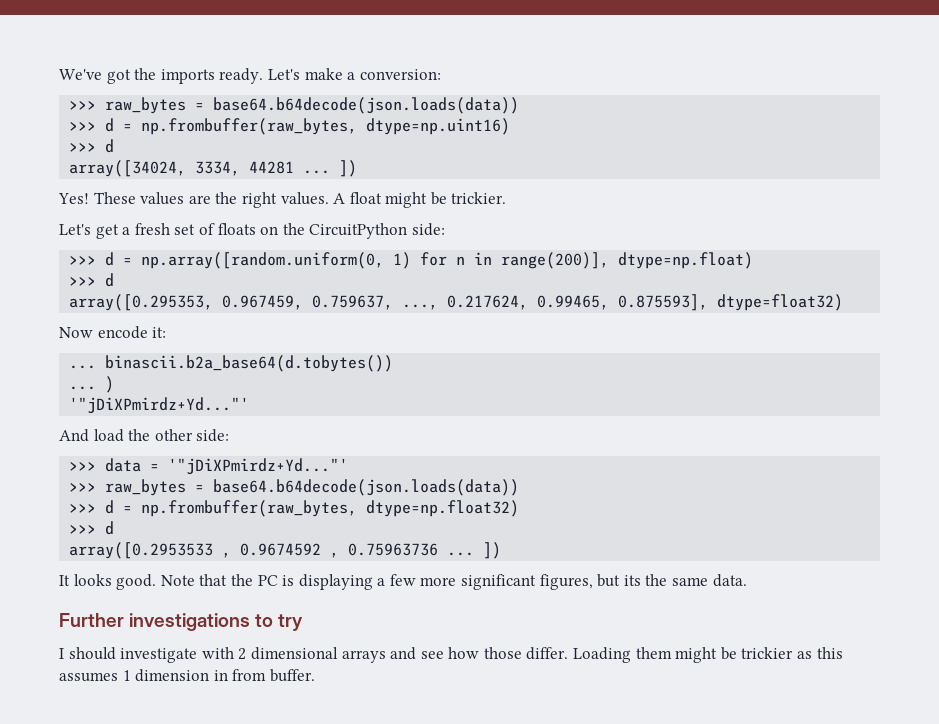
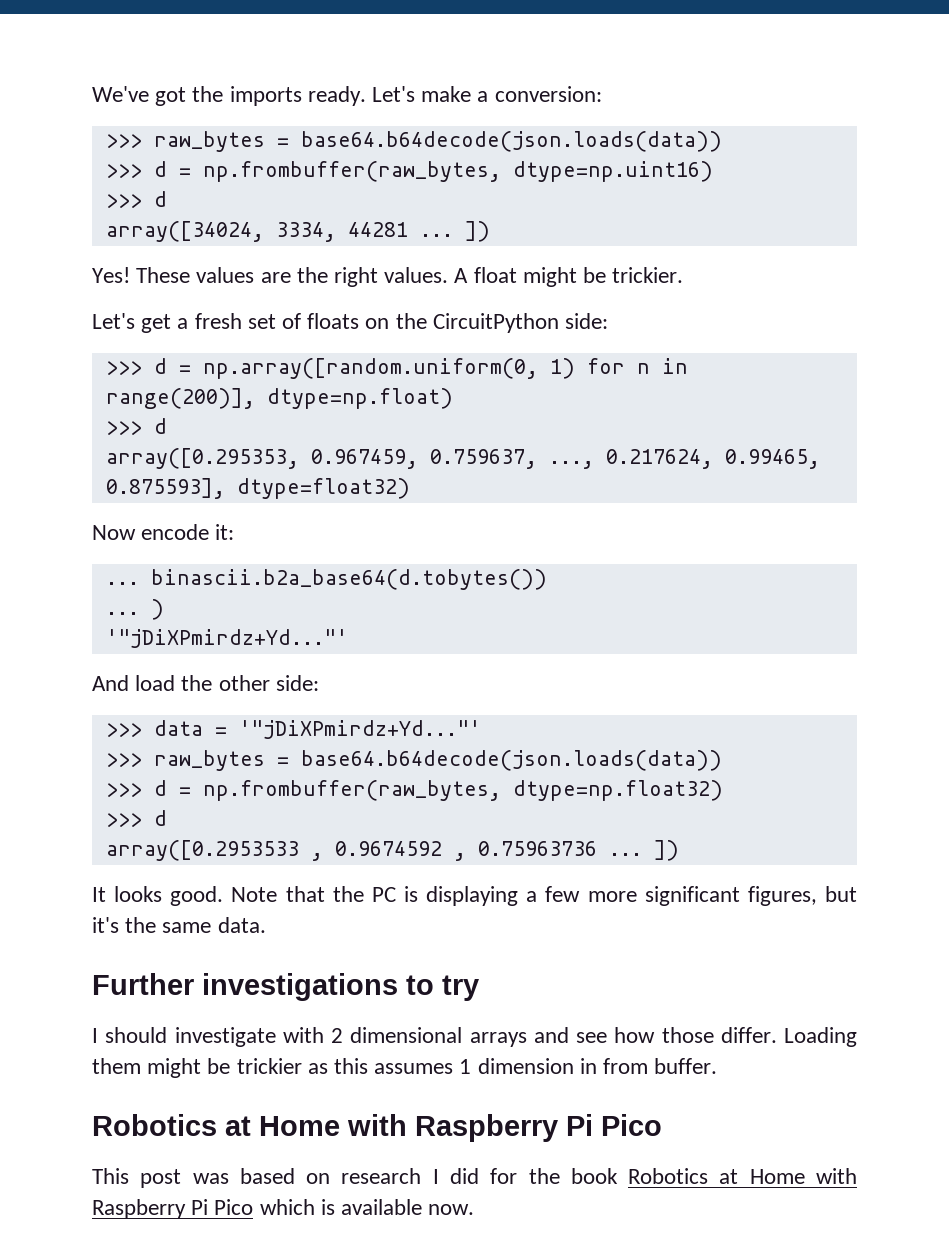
[623,575,641,586] its -> [92,917,119,933] it's
(315, 675) none -> [92,1114,662,1142] [92,1168,858,1188] [92,1199,475,1219] // Robotics at Home with Raspberry Pi Pico // This post was based on research I did for the book Robotics at Home with Raspberry Pi Pico which is available now.

